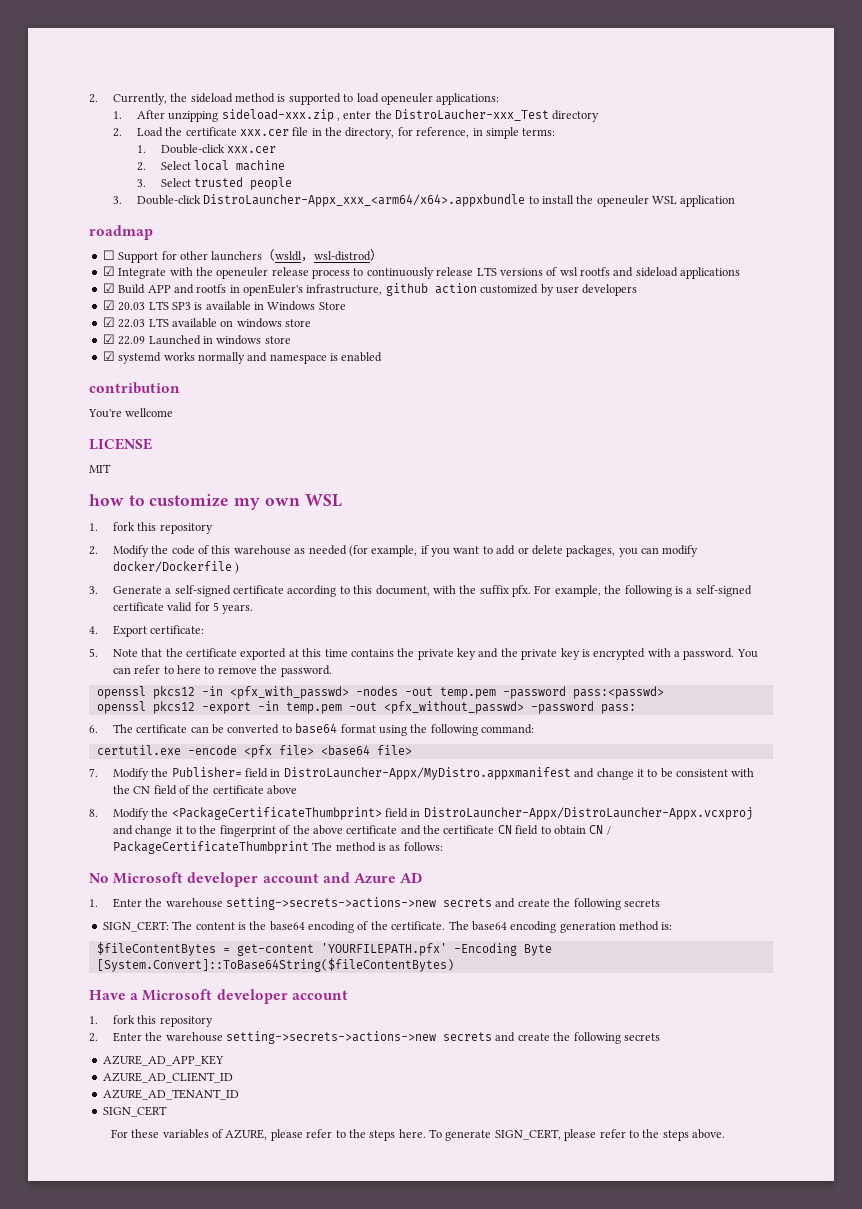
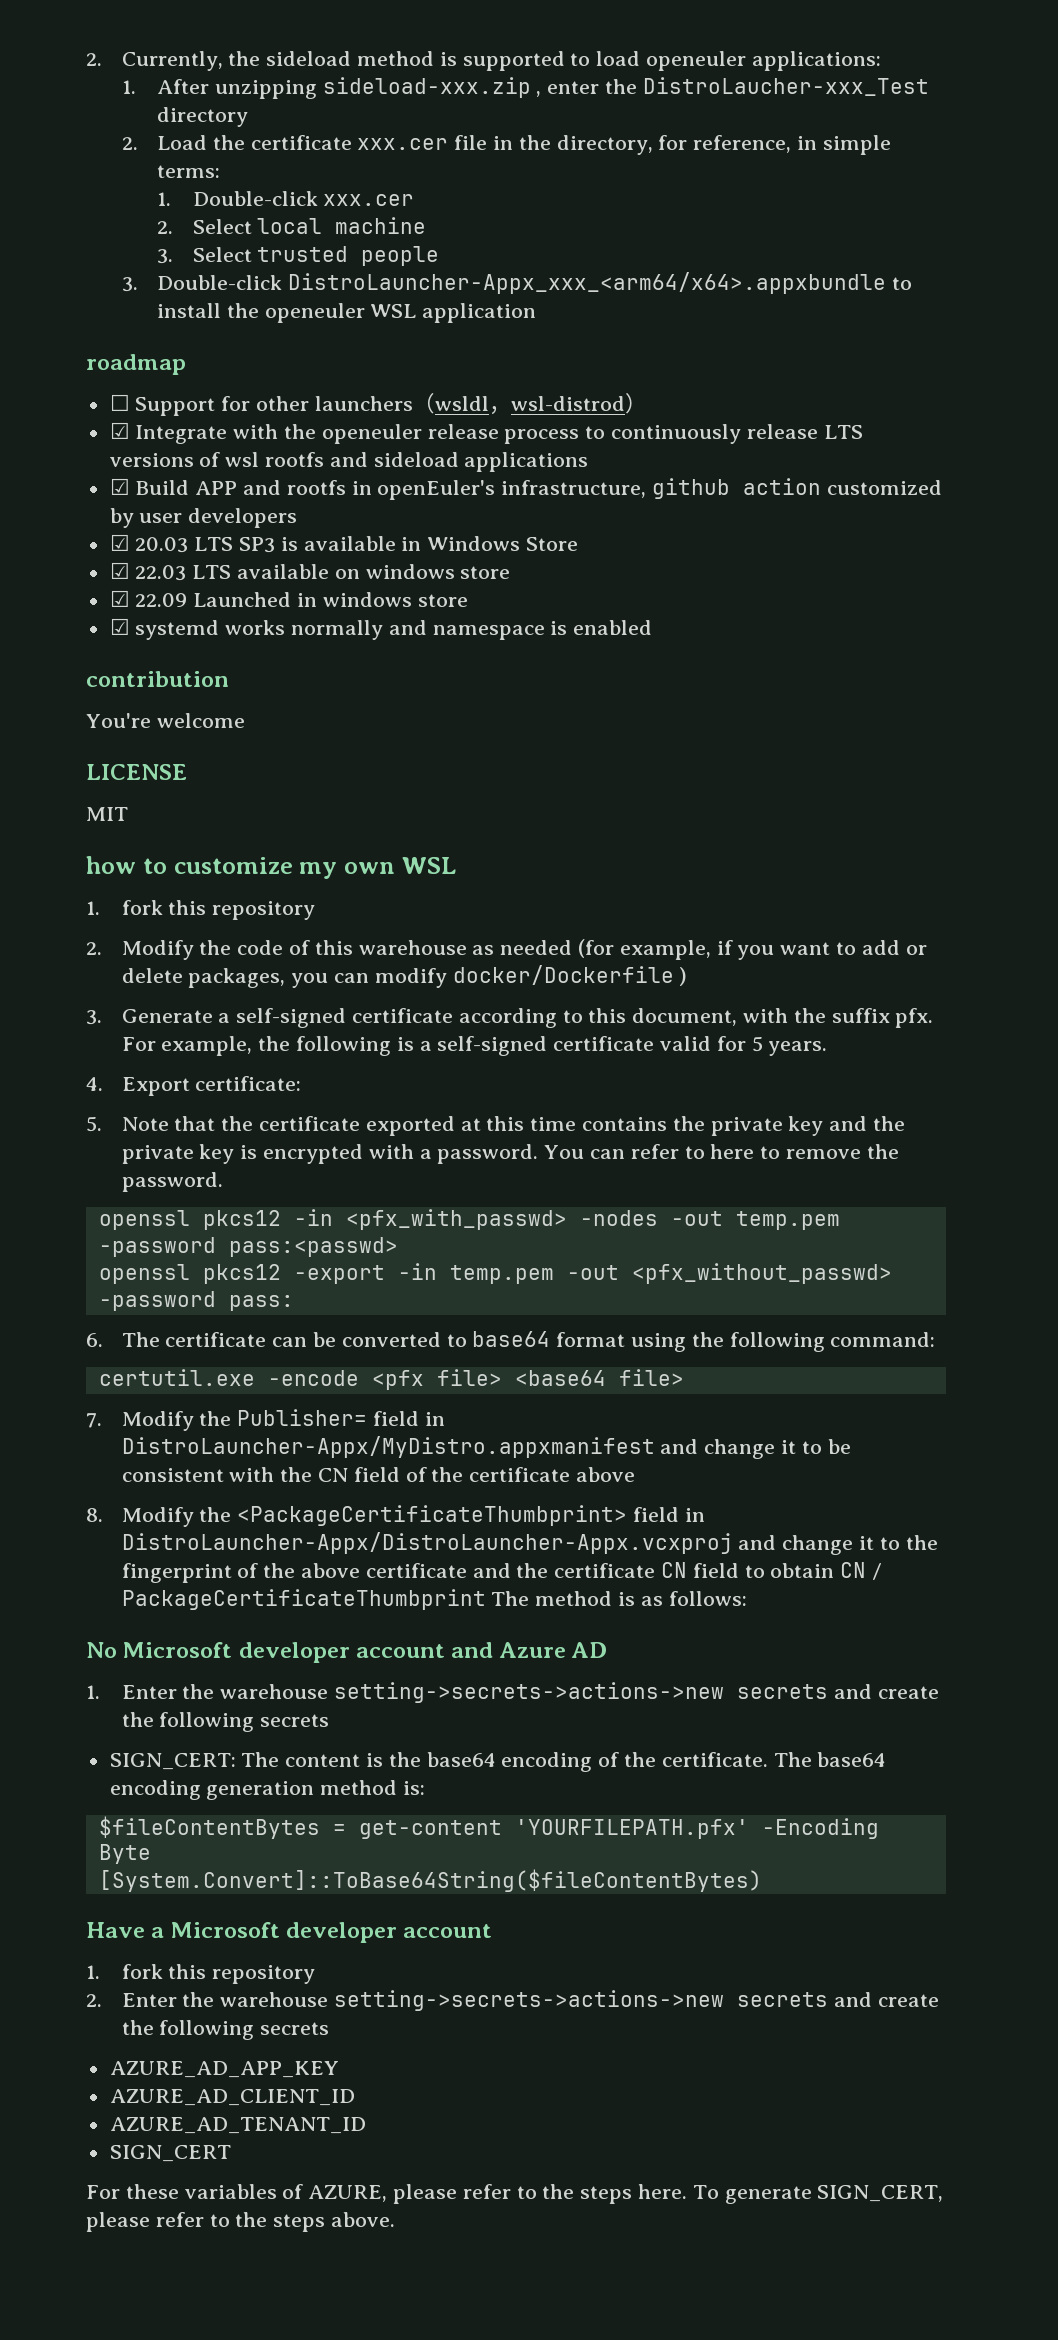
[125,408,174,417] wellcome -> [156,713,245,728] welcome

